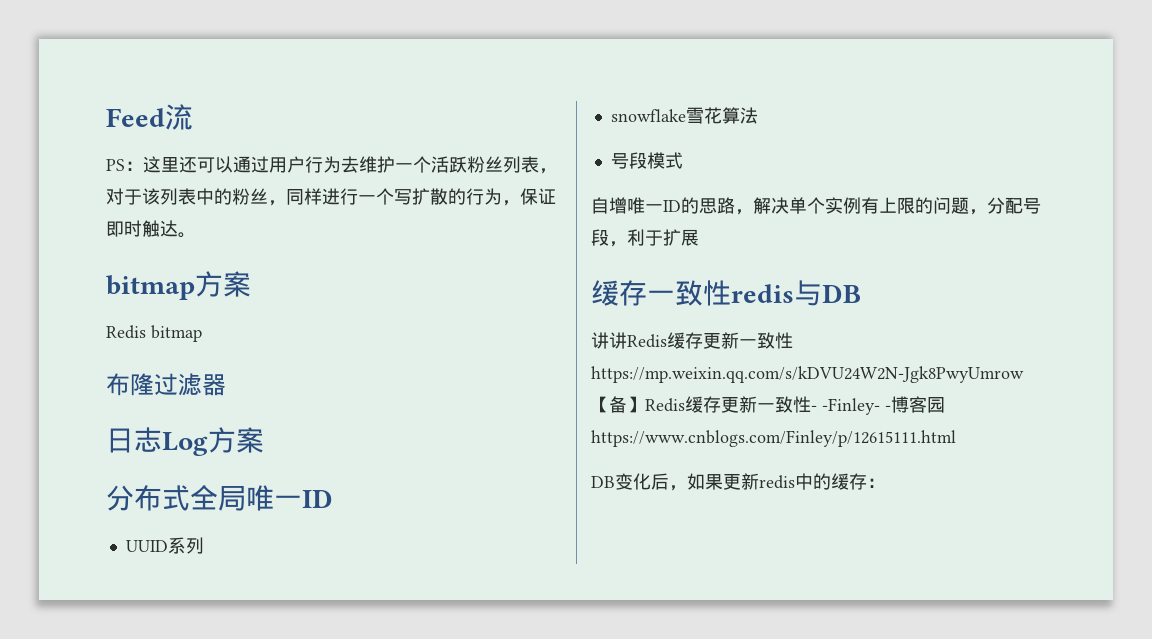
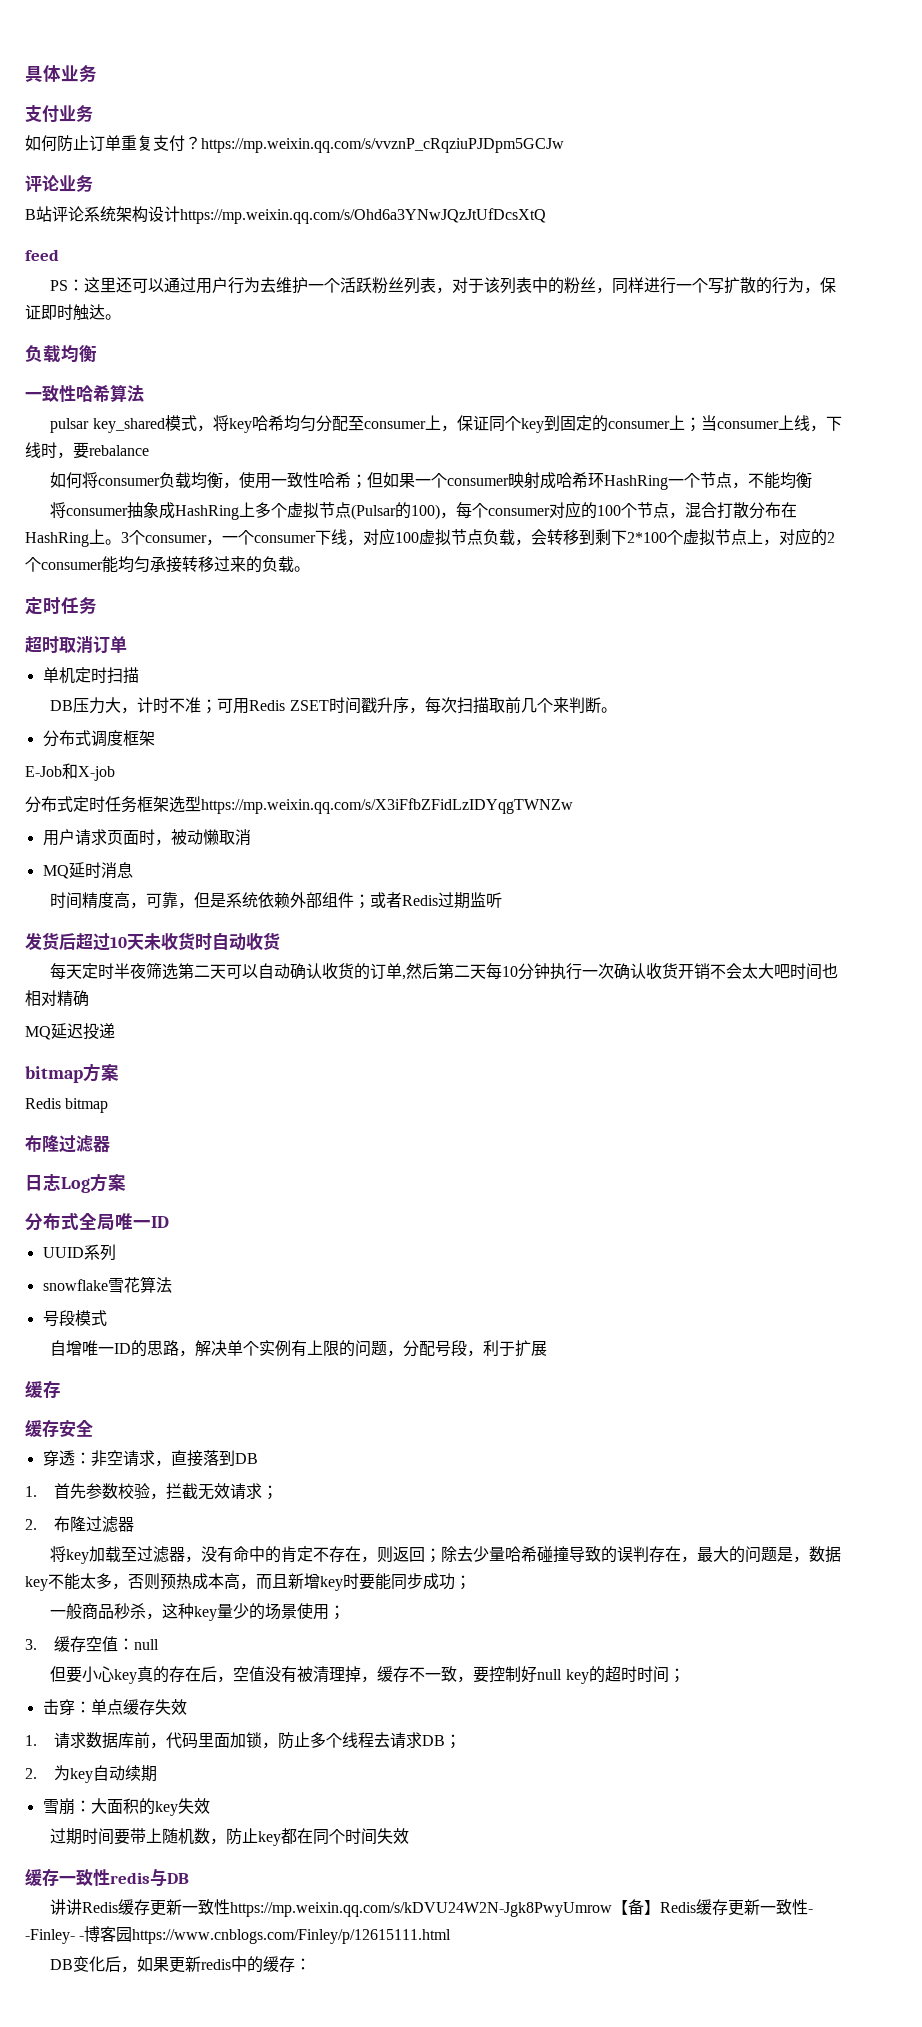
[106,104,193,130] Feed流 -> [25,65,97,82] [25,104,93,123] [25,135,564,153] [25,175,93,192] [25,206,546,224] [25,249,59,261] 具体业务 // 支付业务 // 如何防止订单重复支付？https://mp.weixin.qq.com/s/vvznP_cRqziuPJDpm5GCJw // 评论业务 // B站评论系统架构设计https://mp.weixin.qq.com/s/Ohd6a3YNwJQzJtUfDcsXtQ // feed
(196, 235) none -> [25,345,97,363] [25,384,144,402] [50,415,842,433] [25,442,149,459] [50,472,813,490] [50,501,798,520] [25,528,835,547] [25,556,310,573] [25,597,97,615] [25,636,127,654] [42,667,139,684] [50,697,617,714] [42,730,155,747] [25,763,115,781] [25,796,573,814] [42,829,251,846] [42,862,133,879] [50,892,503,909] [25,932,280,951] [50,962,839,980] [25,990,89,1007] [25,1023,115,1040] // 负载均衡 // 一致性哈希算法 // pulsar key_shared模式，将key哈希均匀分配至consumer上，保证同个key到固定的consumer上；当consumer上线，下线时，要rebalance // 如何将consumer负载均衡，使用一致性哈希；但如果一个consumer映射成哈希环HashRing一个节点，不能均衡 // 将consumer抽象成HashRing上多个虚拟节点(Pulsar的100)，每个consumer对应的100个节点，混合打散分布在HashRing上。3个consumer，一个consumer下线，对应100虚拟节点负载，会转移到剩下2*100个虚拟节点上，对应的2个consumer能均匀承接转移过来的负载。 // 定时任务 // 超时取消订单 // 单机定时扫描 // DB压力大，计时不准；可用Redis ZSET时间戳升序，每次扫描取前几个来判断。 // 分布式调度框架 // E-Job和X-job // 分布式定时任务框架选型https://mp.weixin.qq.com/s/X3iFfbZFidLzIDYqgTWNZw // 用户请求页面时，被动懒取消 // MQ延时消息 // 时间精度高，可靠，但是系统依赖外部组件；或者Redis过期监听 // 发货后超过10天未收货时自动收货 // 每天定时半夜筛选第二天可以自动确认收货的订单,然后第二天每10分钟执行一次确认收货开销不会太大吧时间也相对精确 // MQ延迟投递
(647, 293) none -> [25,1419,93,1437] [42,1450,258,1467] [25,1483,279,1500] [25,1516,135,1533] [50,1546,842,1564] [25,1573,471,1591] [50,1603,346,1621] [25,1636,160,1652] [50,1666,685,1684] [42,1699,187,1716] [25,1732,462,1749] [25,1765,158,1783] [42,1798,210,1816] [50,1828,410,1846] [25,1868,59,1886] // 缓存安全 // 穿透：非空请求，直接落到DB // 1.首先参数校验，拦截无效请求； // 2.布隆过滤器 // 将key加载至过滤器，没有命中的肯定不存在，则返回；除去少量哈希碰撞导致的误判存在，最大的问题是，数据key不能太多，否则预热成本高，而且新增key时要能同步成功； // 一般商品秒杀，这种key量少的场景使用； // 3.缓存空值：null // 但要小心key真的存在后，空值没有被清理掉，缓存不一致，要控制好null key的超时时间； // 击穿：单点缓存失效 // 1.请求数据库前，代码里面加锁，防止多个线程去请求DB； // 2.为key自动续期 // 雪崩：大面积的key失效 // 过期时间要带上随机数，防止key都在同个时间失效 // 缓存

